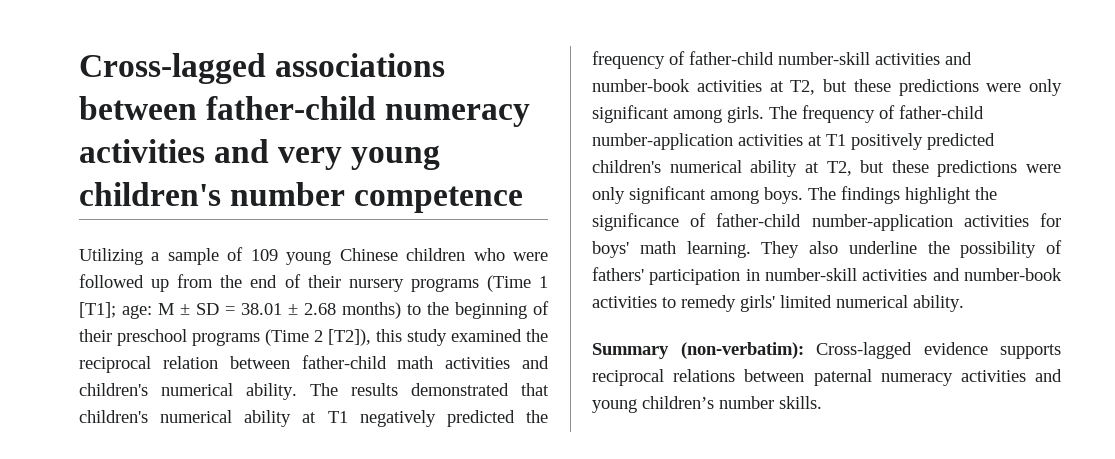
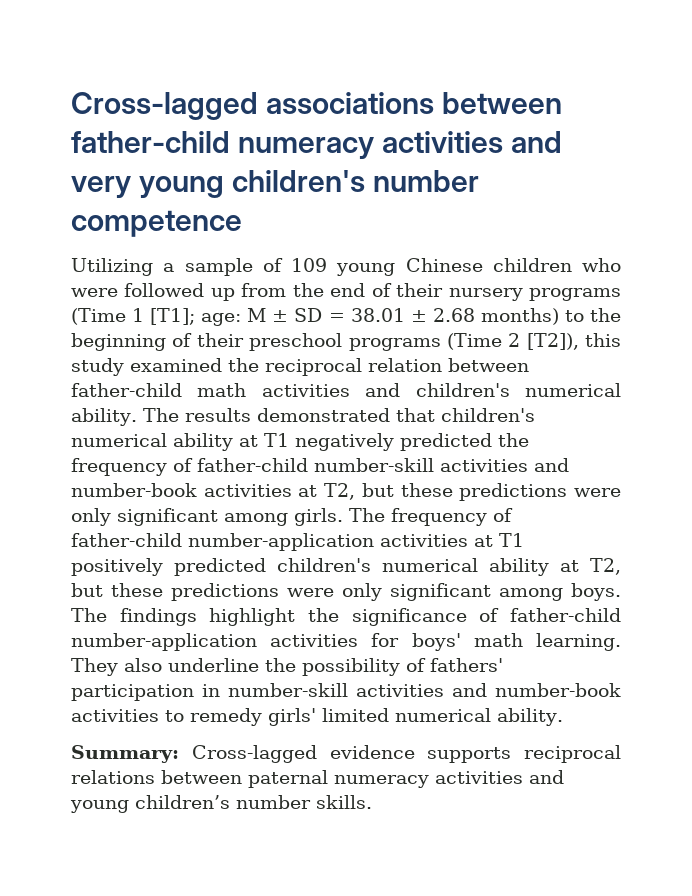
[592,342,804,359] Summary (non-verbatim): -> [71,745,179,763] Summary:

